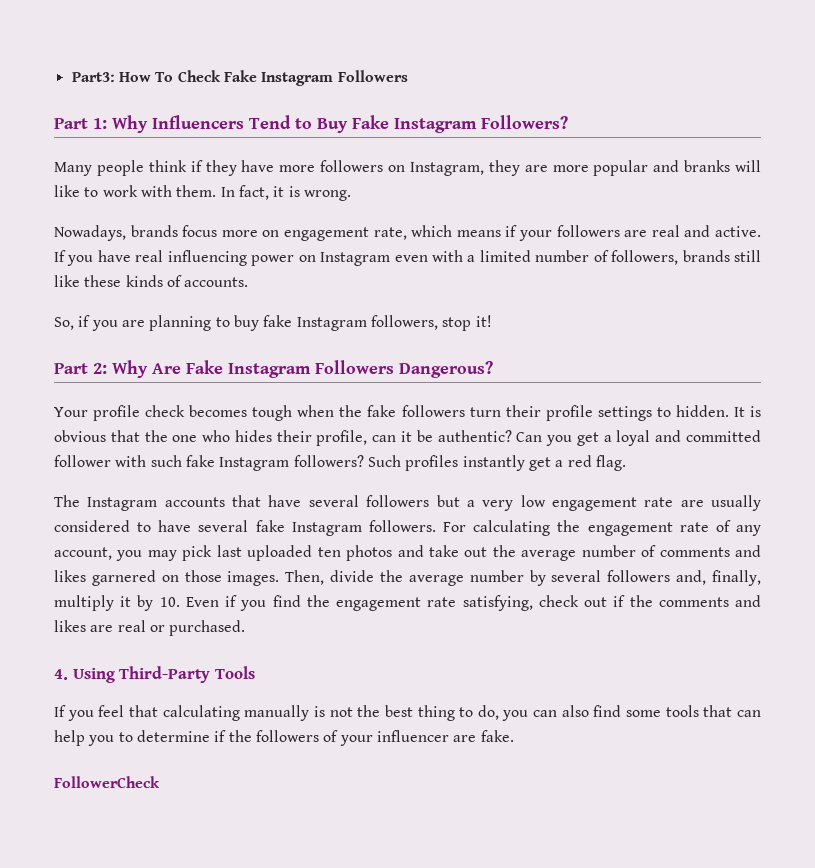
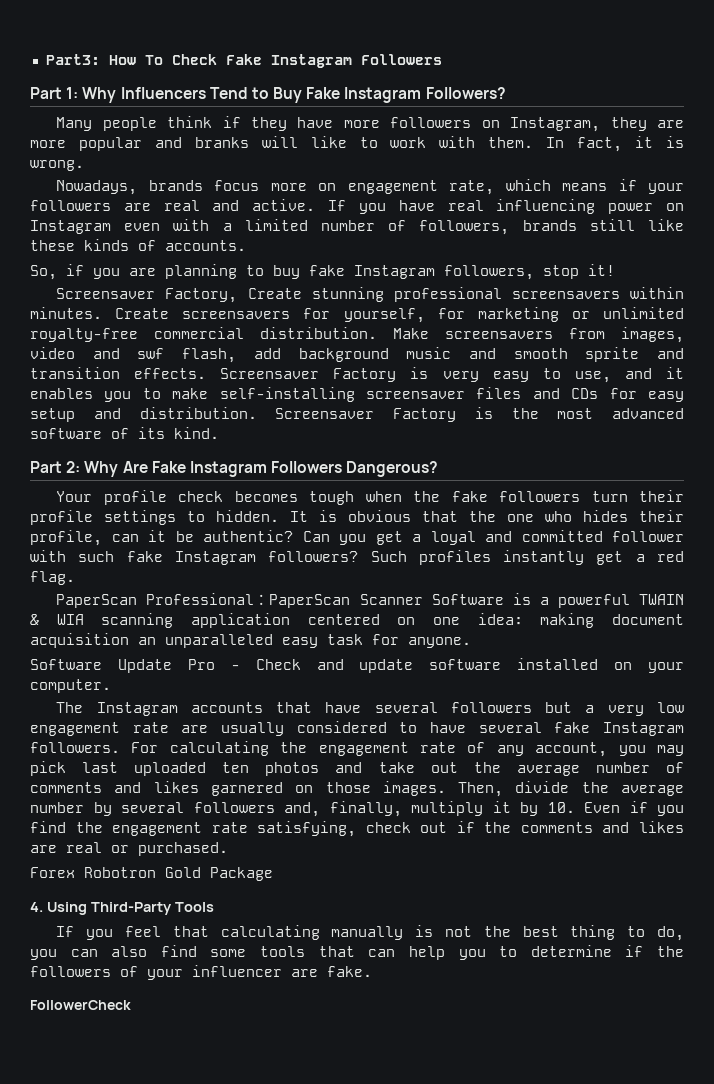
(492, 321) none -> [56,287,685,303] [30,307,684,323] [30,327,684,343] [30,347,684,363] [30,367,685,383] [30,387,684,402] [30,407,684,422] [30,427,219,439] // Screensaver Factory, Create stunning professional screensavers within minutes. Create screensavers for yourself, for marketing or unlimited royalty-free commercial distribution. Make screensavers from images, video and swf flash, add background music and smooth sprite and transition effects. Screensaver Factory is very easy to use, and it enables you to make self-installing screensaver files and CDs for easy setup and distribution. Screensaver Factory is the most advanced software of its kind.
(626, 463) none -> [56,593,684,608] [30,613,685,628] [30,633,471,648] [30,658,684,673] [30,679,111,693] // PaperScan Professional：PaperScan Scanner Software is a powerful TWAIN & WIA scanning application centered on one idea: making document acquisition an unparalleled easy task for anyone. // Software Update Pro - Check and update software installed on your computer.
(246, 628) none -> [30,867,273,881] // Forex Robotron Gold Package

